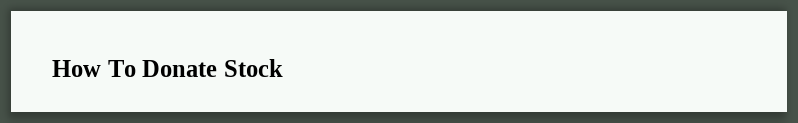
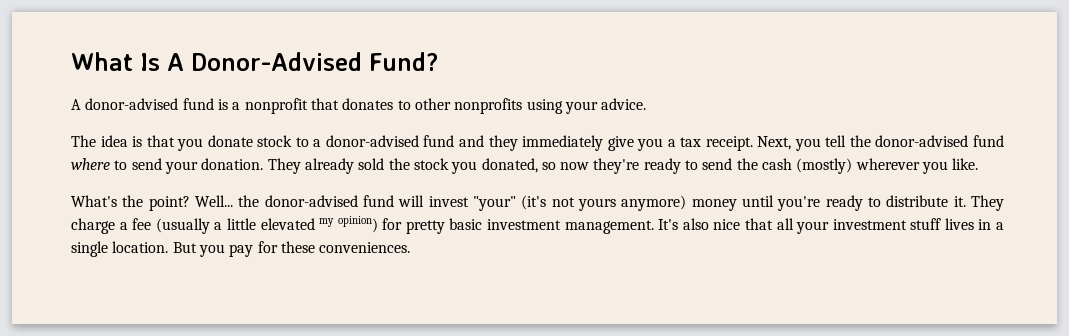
[52,59,283,77] How To Donate Stock -> [71,52,438,71] [71,98,647,114] [71,135,1004,151] [71,158,979,174] [71,195,1005,211] [71,216,1005,234] [71,241,411,257] What Is A Donor-Advised Fund? // A donor-advised fund is a nonprofit that donates to other nonprofits using your advice. // The idea is that you donate stock to a donor-advised fund and they immediately give you a tax receipt. Next, you tell the donor-advised fund where to send your donation. They already sold the stock you donated, so now they're ready to send the cash (mostly) wherever you like. // What's the point? Well... the donor-advised fund will invest "your" (it's not yours anymore) money until you're ready to distribute it. They charge a fee (usually a little elevated my opinion) for pretty basic investment management. It's also nice that all your investment stuff lives in a single location. But you pay for these conveniences.

